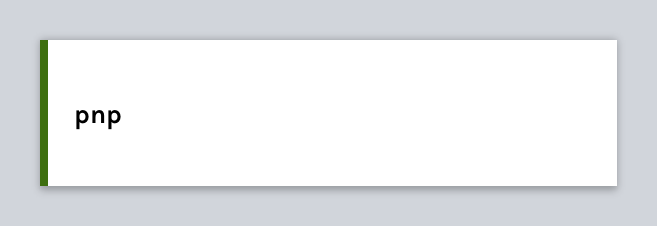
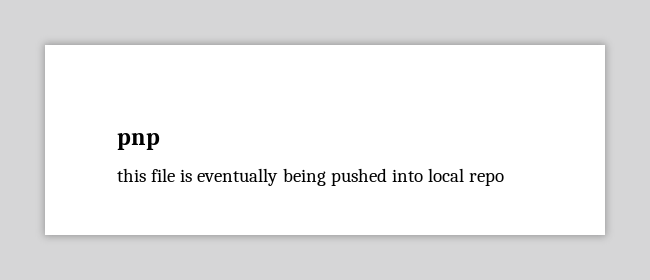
(122, 120) none -> [117,168,505,186] // this file is eventually being pushed into local repo

